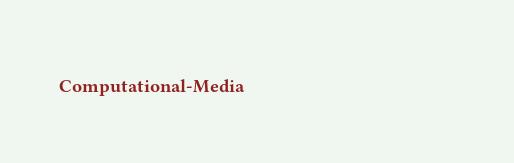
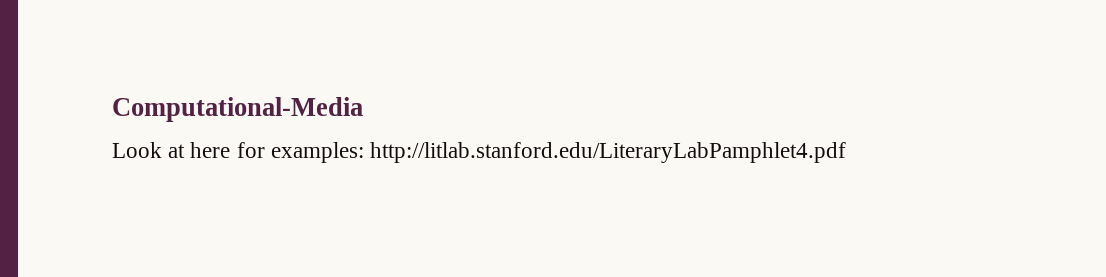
(245, 87) none -> [112,142,847,163] // Look at here for examples: http://litlab.stanford.edu/LiteraryLabPamphlet4.pdf

